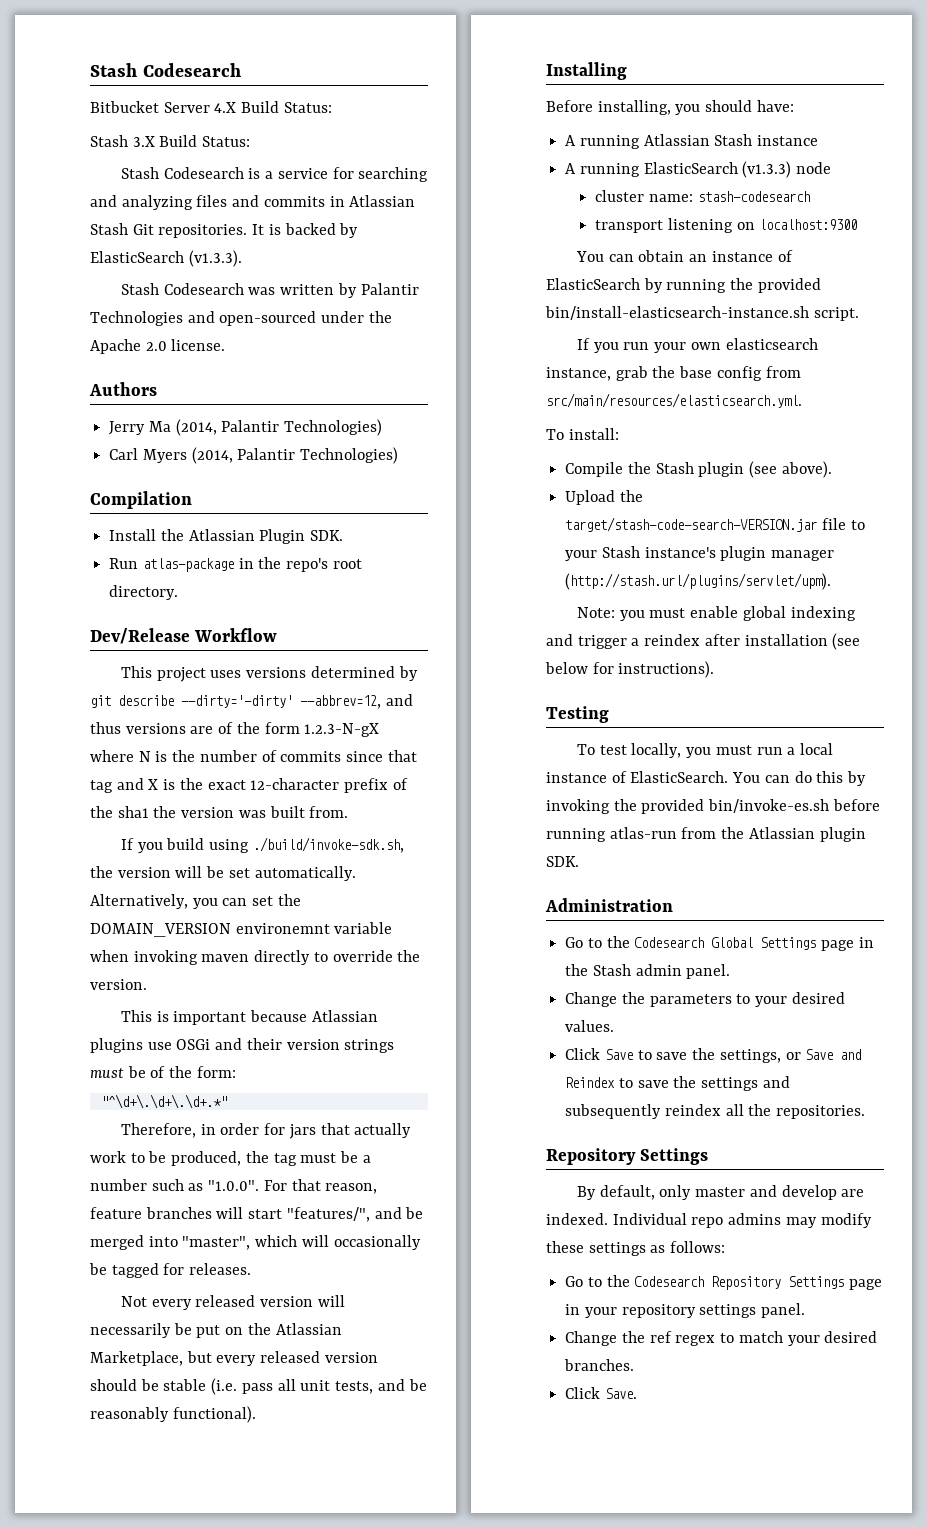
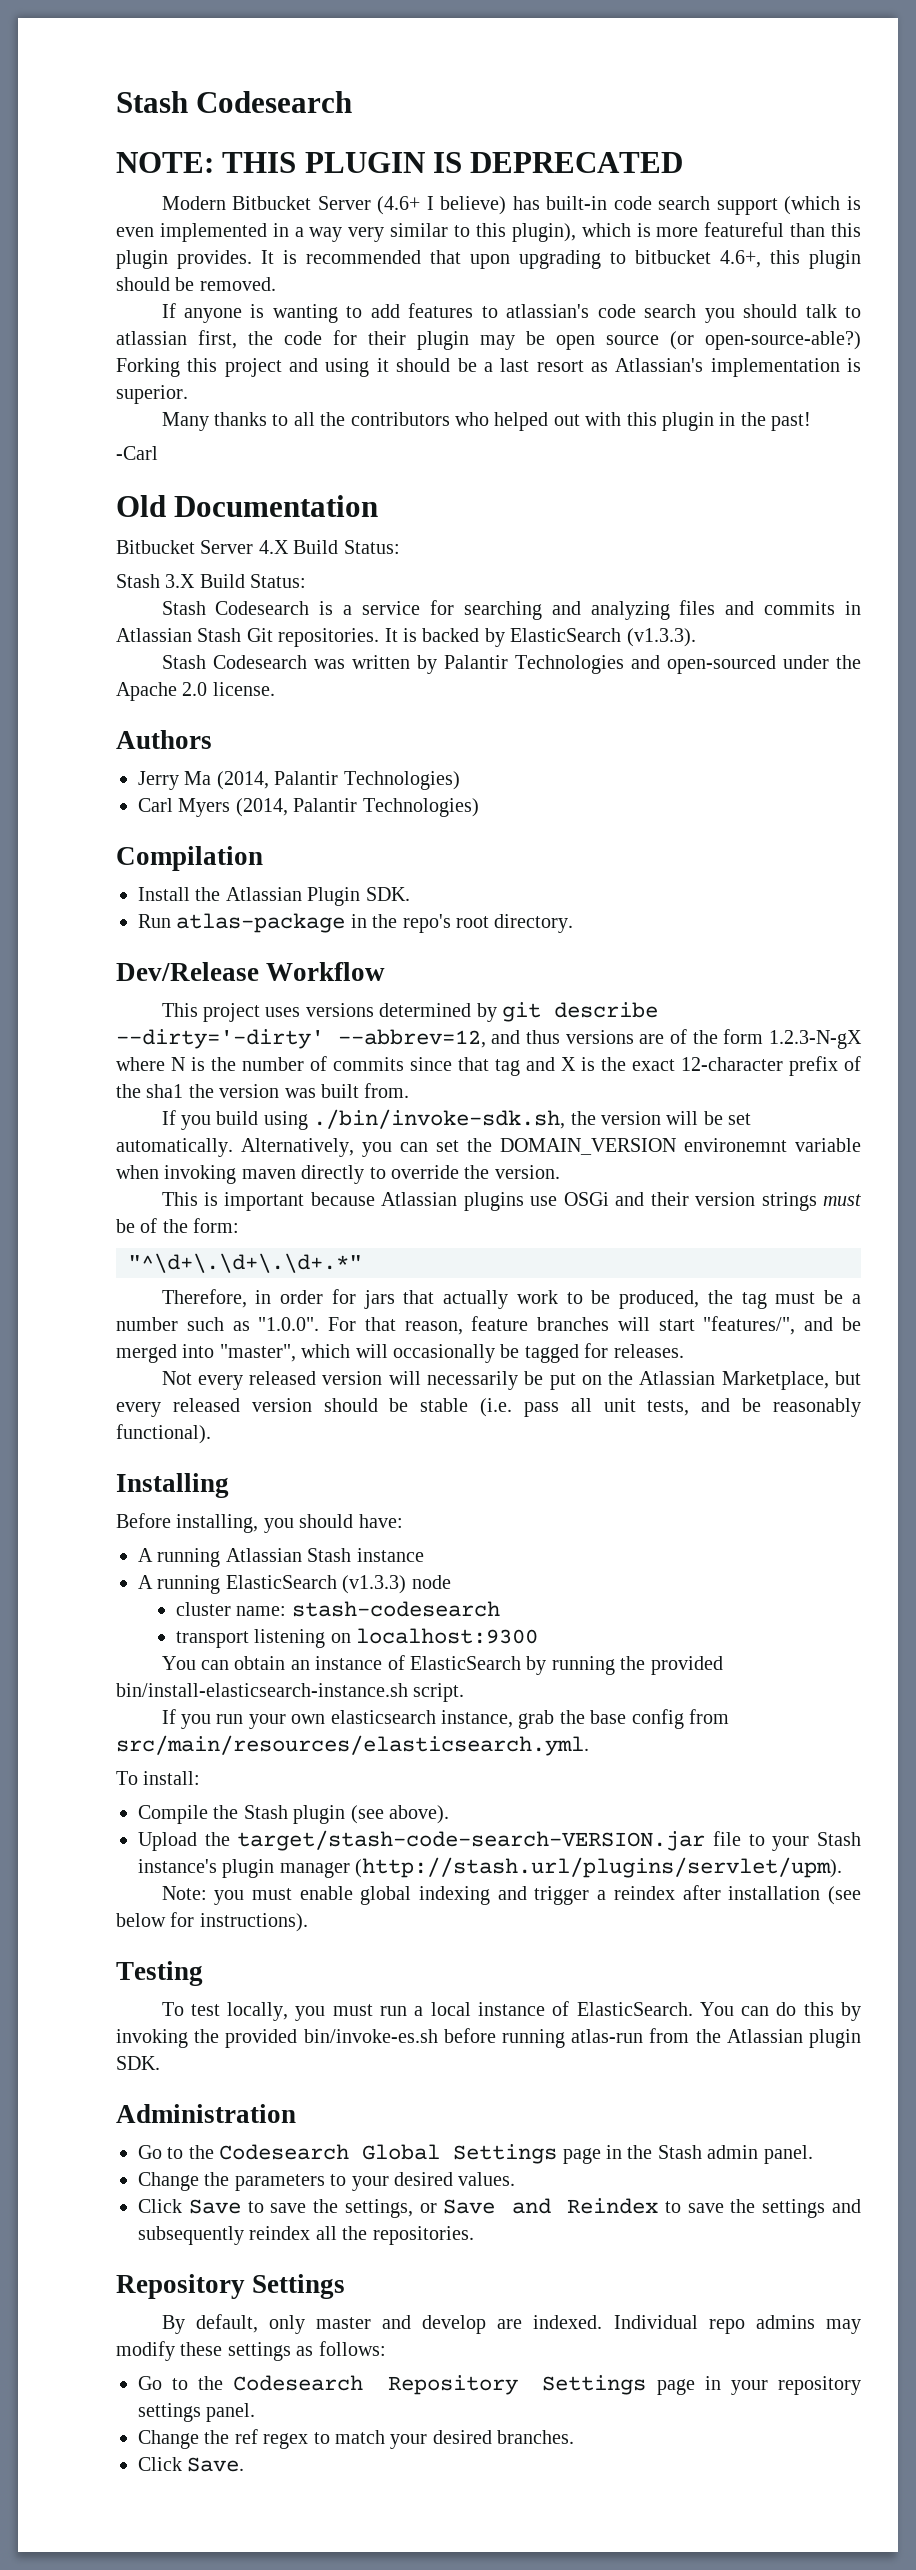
[90,63,241,77] Stash Codesearch -> [116,91,353,113] [116,152,684,173] [161,196,861,215] [116,222,862,242] [116,250,861,269] [116,277,276,291] [161,303,861,323] [116,330,861,350] [116,358,861,377] [116,385,188,404] [161,412,812,431] [116,446,158,460] [116,495,379,517] Stash Codesearch // NOTE: THIS PLUGIN IS DEPRECATED // Modern Bitbucket Server (4.6+ I believe) has built-in code search support (which is even implemented in a way very similar to this plugin), which is more featureful than this plugin provides. It is recommended that upon upgrading to bitbucket 4.6+, this plugin should be removed. // If anyone is wanting to add features to atlassian's code search you should talk to atlassian first, the code for their plugin may be open source (or open-source-able?) Forking this project and using it should be a last resort as Atlassian's implementation is superior. // Many thanks to all the contributors who helped out with this plugin in the past! // -Carl // Old Documentation
[252,837,404,853] ./build/invoke-sdk.sh, -> [313,1109,566,1129] ./bin/invoke-sdk.sh,

